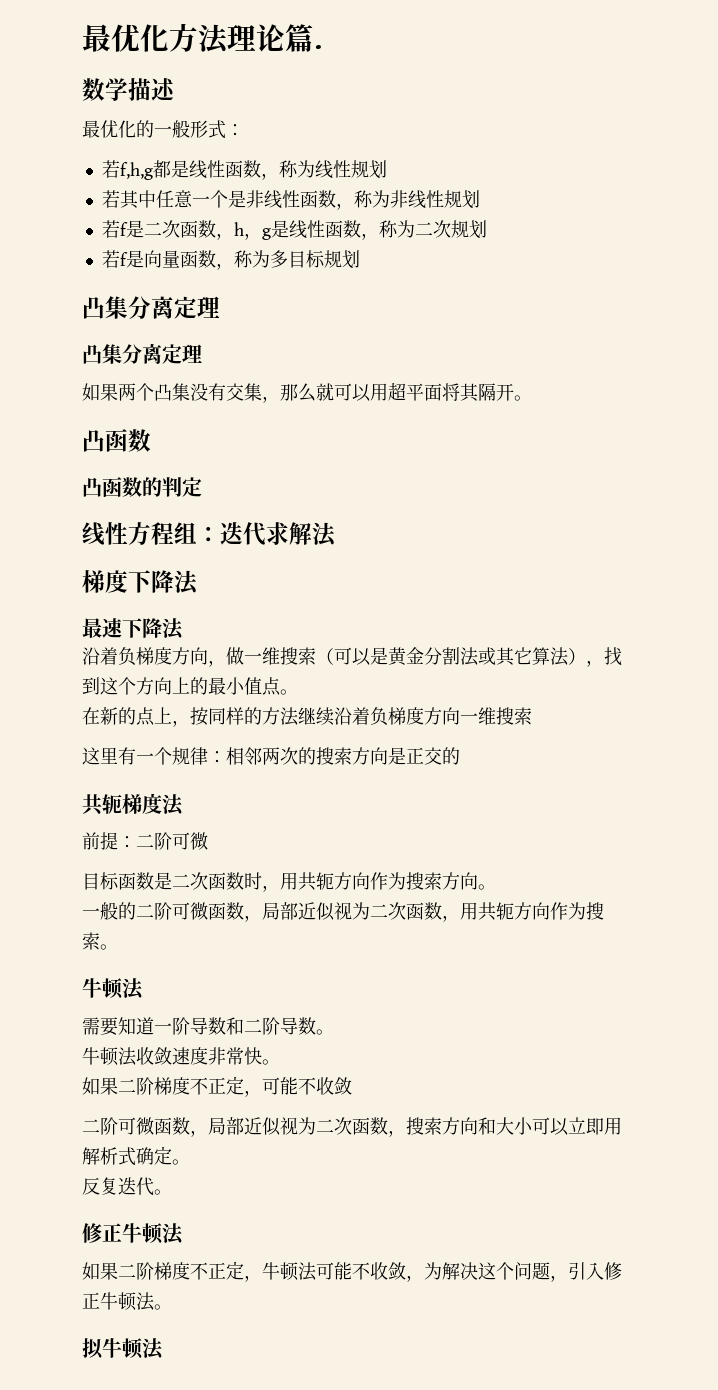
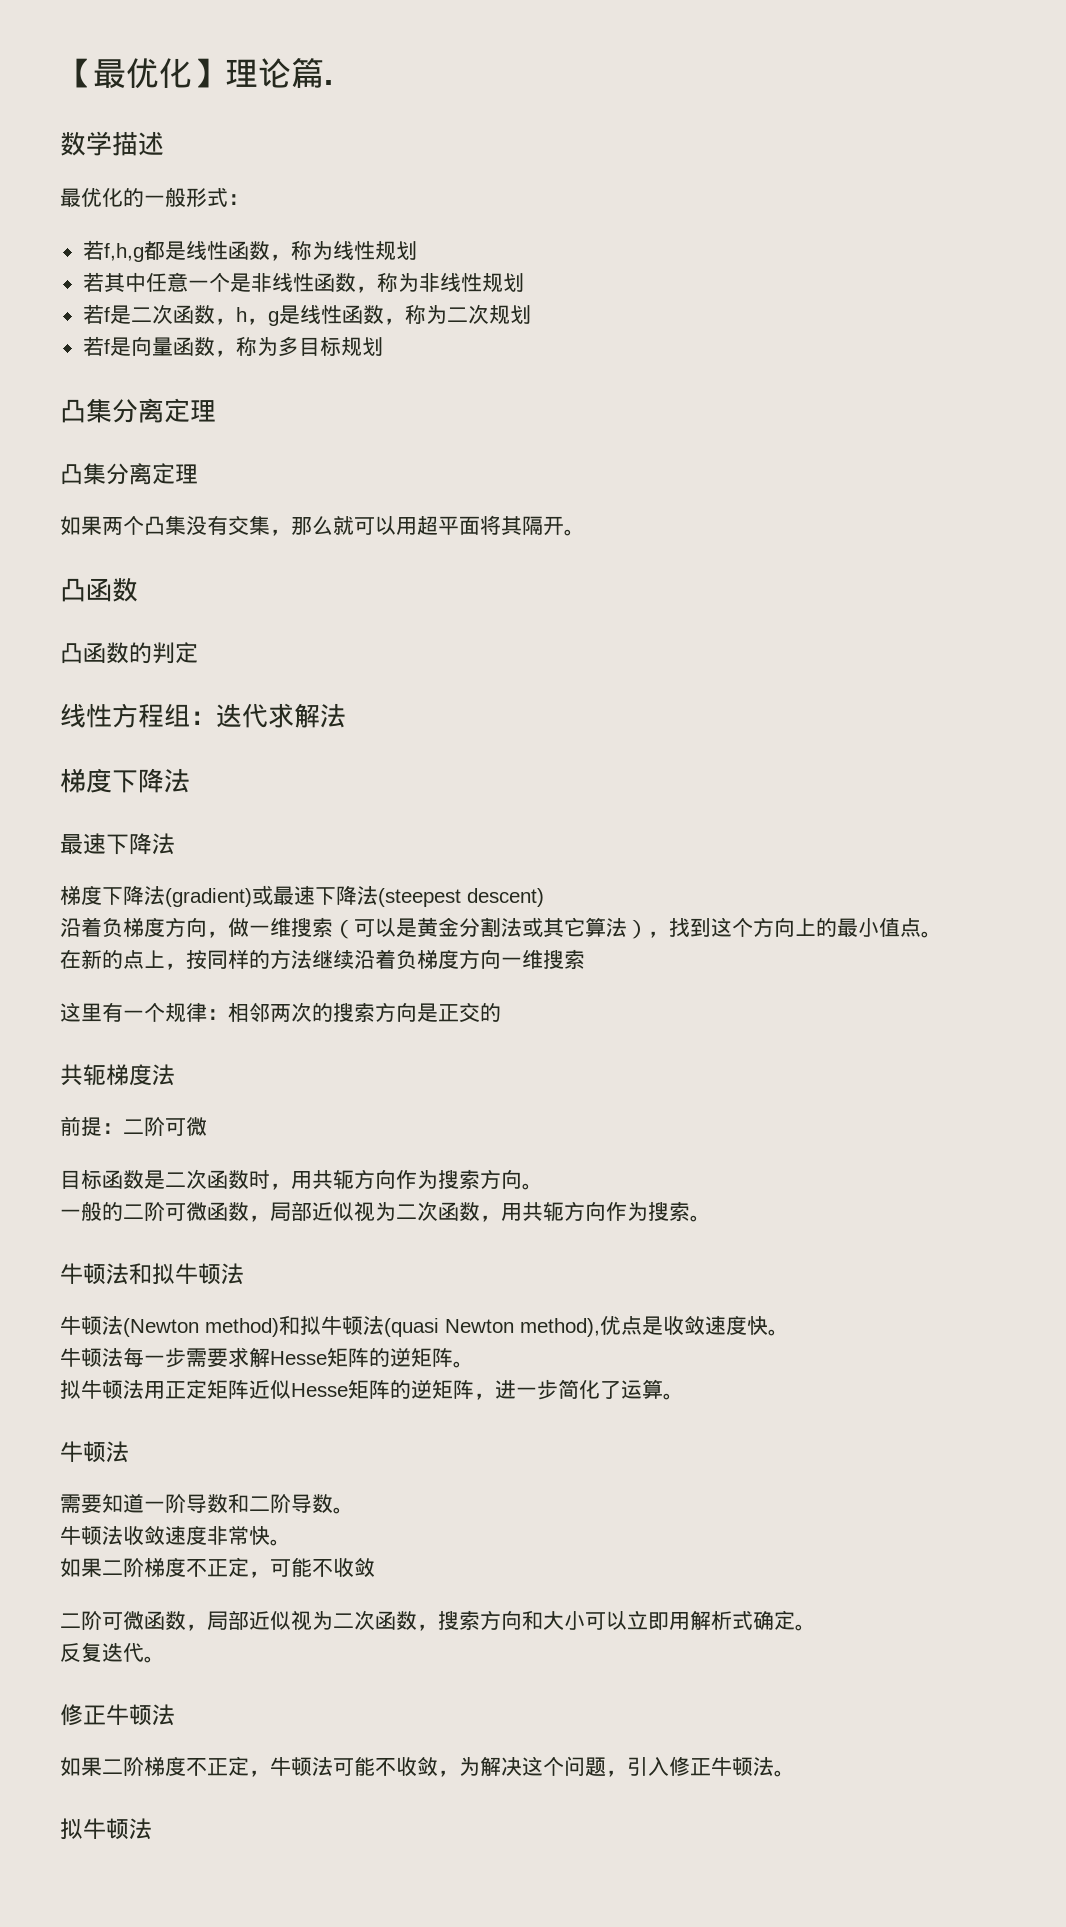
[82,23,229,54] 最优化方法 -> [60,58,225,89] 【最优化】
(184, 629) none -> [60,885,544,907] // 梯度下降法(gradient)或最速下降法(steepest descent)
(118, 947) none -> [60,1263,244,1285] [60,1315,789,1337] [60,1347,474,1368] [60,1379,684,1400] // 牛顿法和拟牛顿法 // 牛顿法(Newton method)和拟牛顿法(quasi Newton method),优点是收敛速度快。 // 牛顿法每一步需要求解Hesse矩阵的逆矩阵。 // 拟牛顿法用正定矩阵近似Hesse矩阵的逆矩阵，进一步简化了运算。

